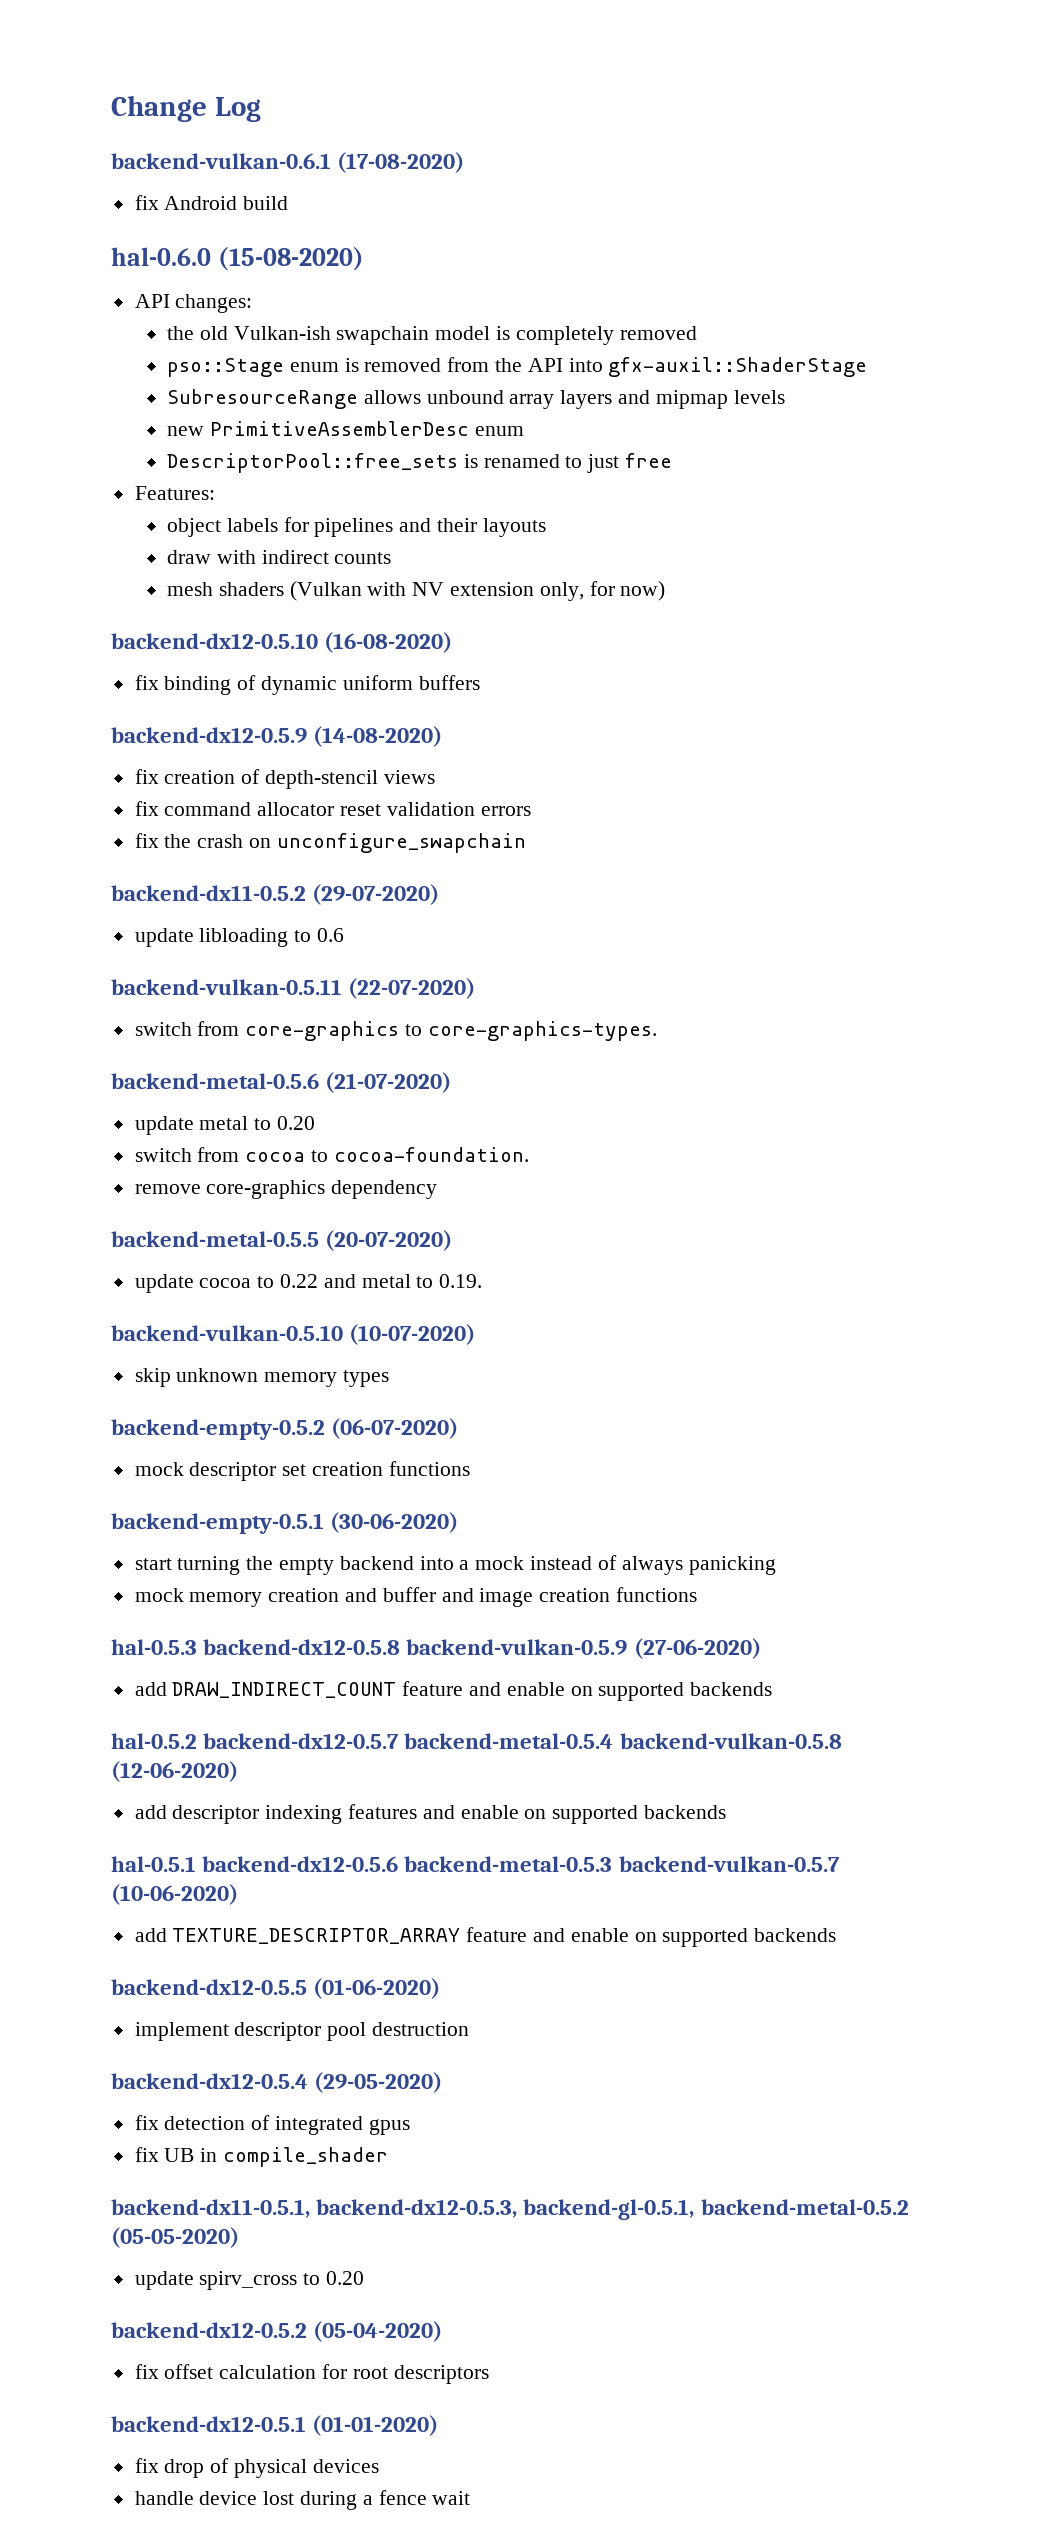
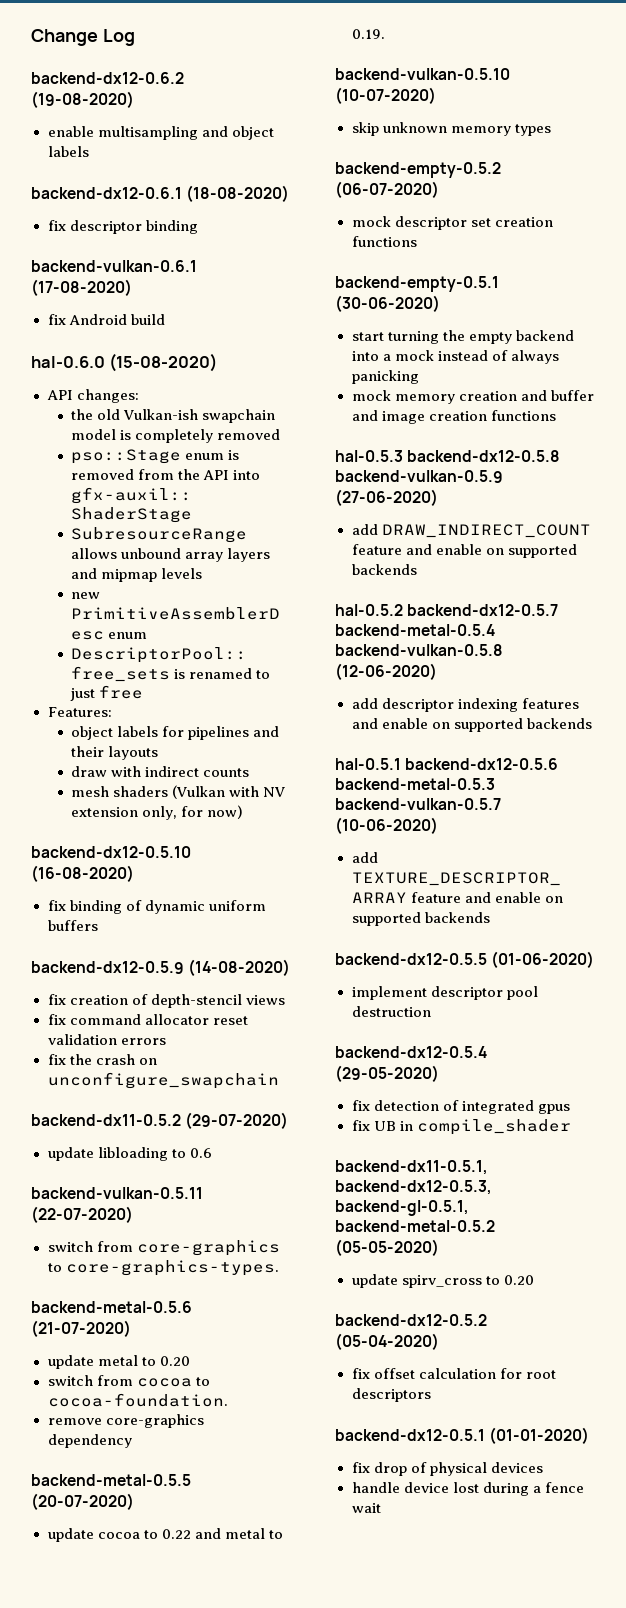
(261, 109) none -> [31,72,184,84] [31,91,134,108] [47,126,274,140] [47,146,89,157] [31,185,290,202] [47,220,198,234] // backend-dx12-0.6.2 (19-08-2020) // enable multisampling and object labels // backend-dx12-0.6.1 (18-08-2020) // fix descriptor binding

